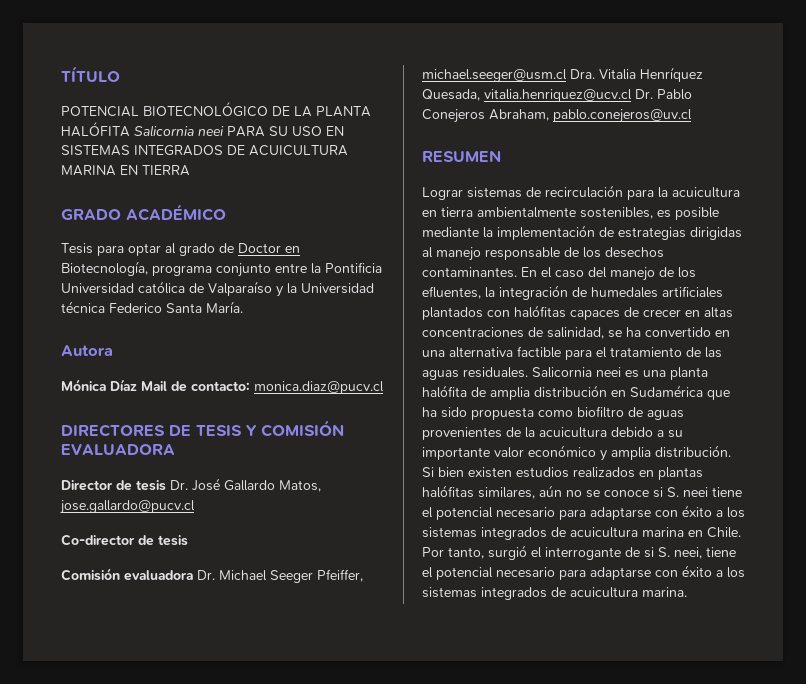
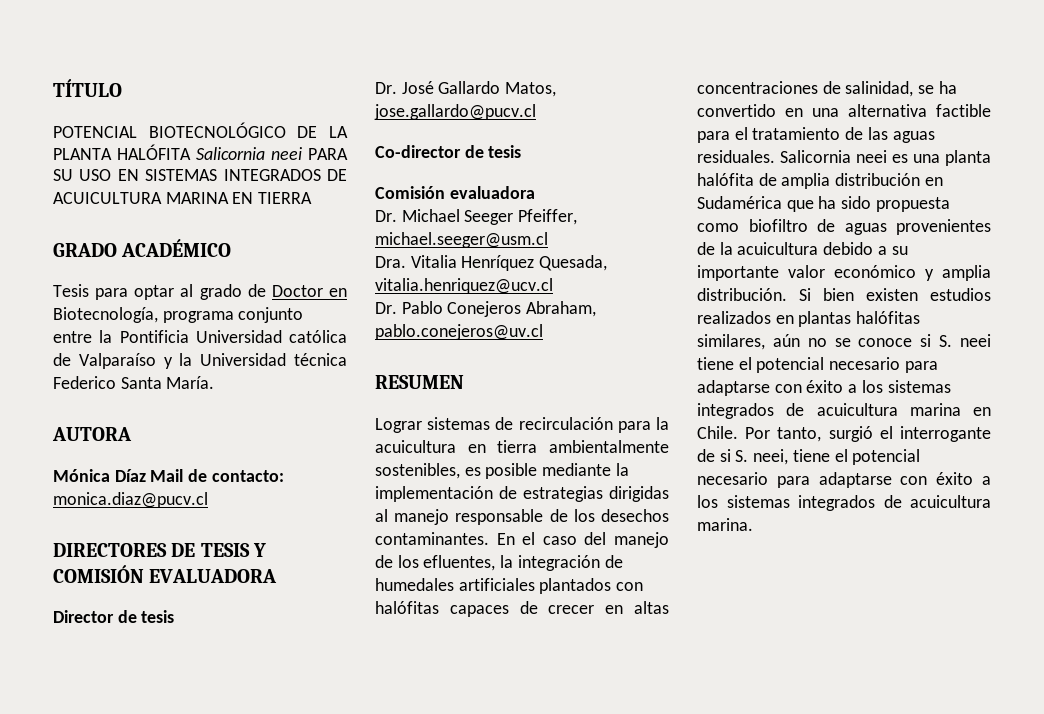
[61,345,113,356] Autora -> [52,427,132,441] AUTORA
(166, 485) none -> (175, 616) //
(193, 575) none -> (535, 192) //
(567, 75) none -> (548, 240) //
(632, 95) none -> (553, 286) //

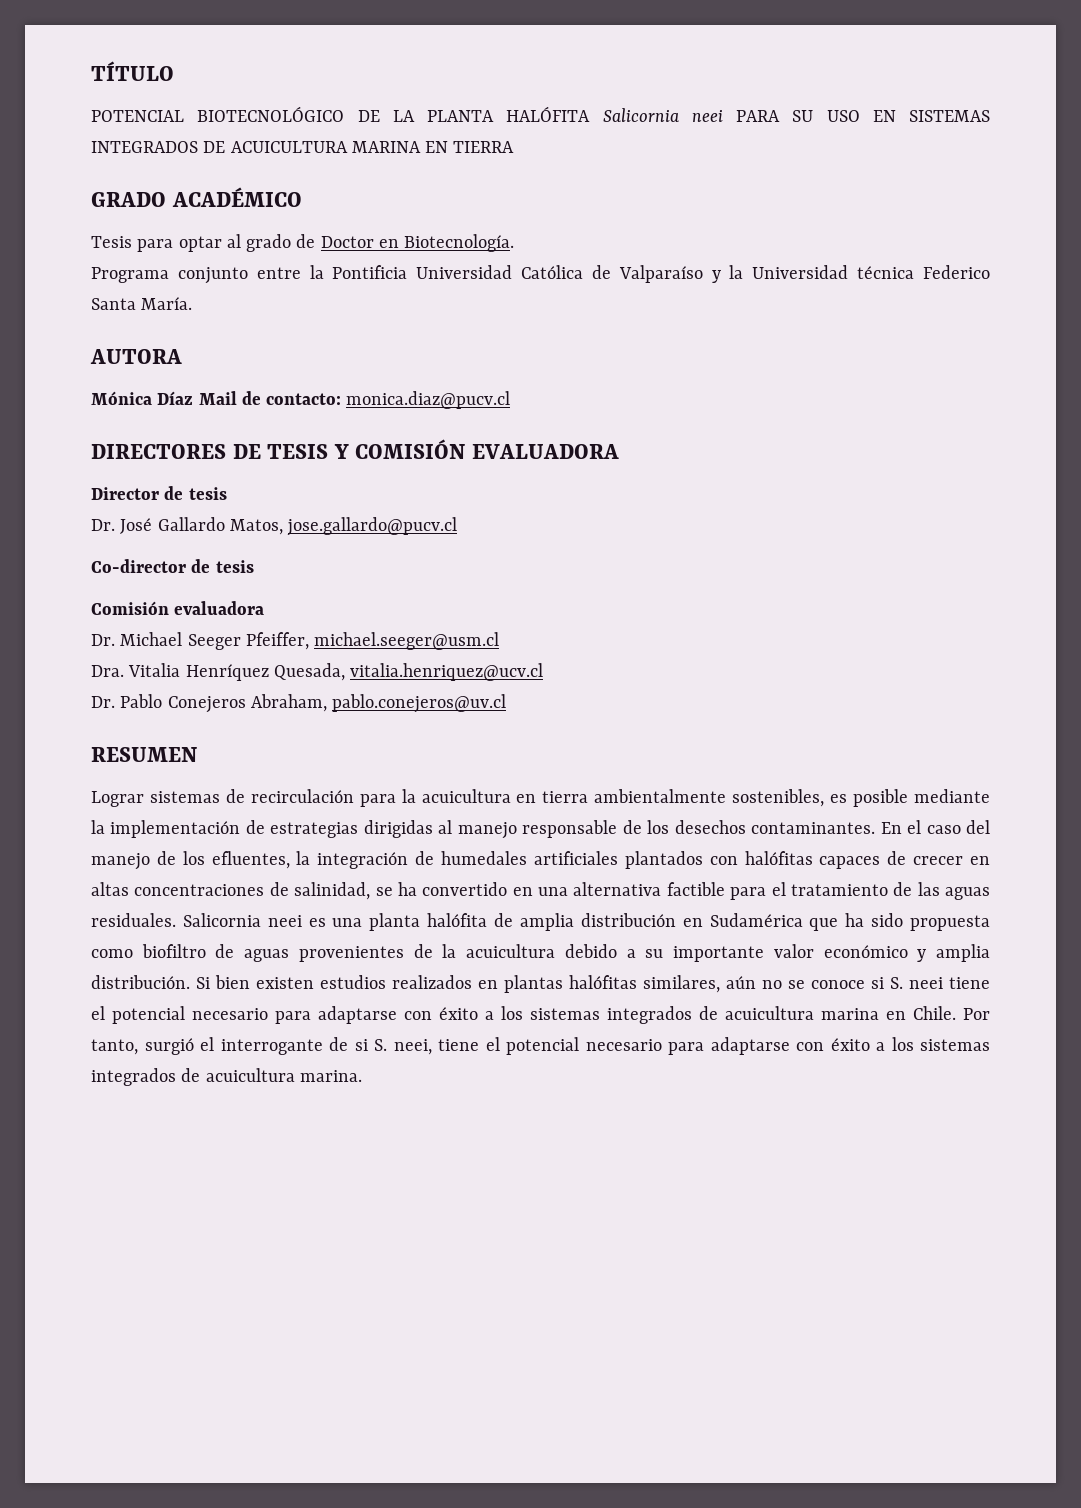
[53,307,234,323] Biotecnología, programa -> [404,234,515,252] [91,267,169,283] Biotecnología. // Programa
[289,330,347,343] católica -> [521,265,584,279] Católica

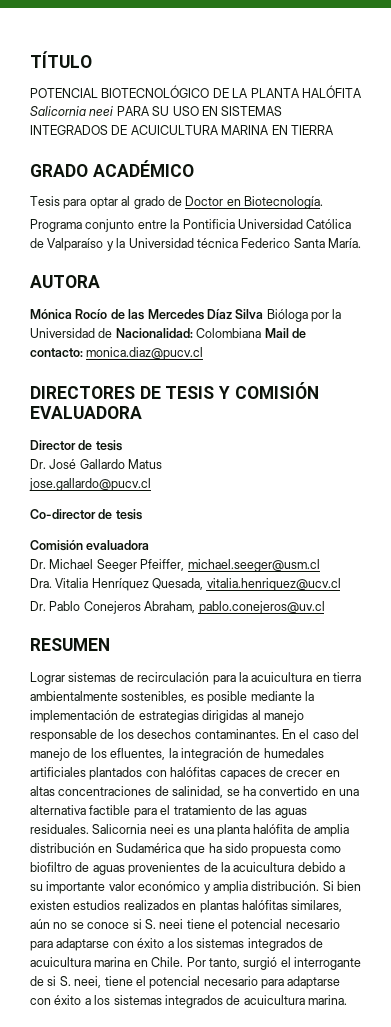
[157,391,194,405] Díaz -> [75,309,342,322] [30,328,262,338] Rocío de las Mercedes Díaz Silva Bióloga por la Universidad de Nacionalidad: Colombiana
[229,519,283,535] Matos, -> [128,459,163,469] Matus //

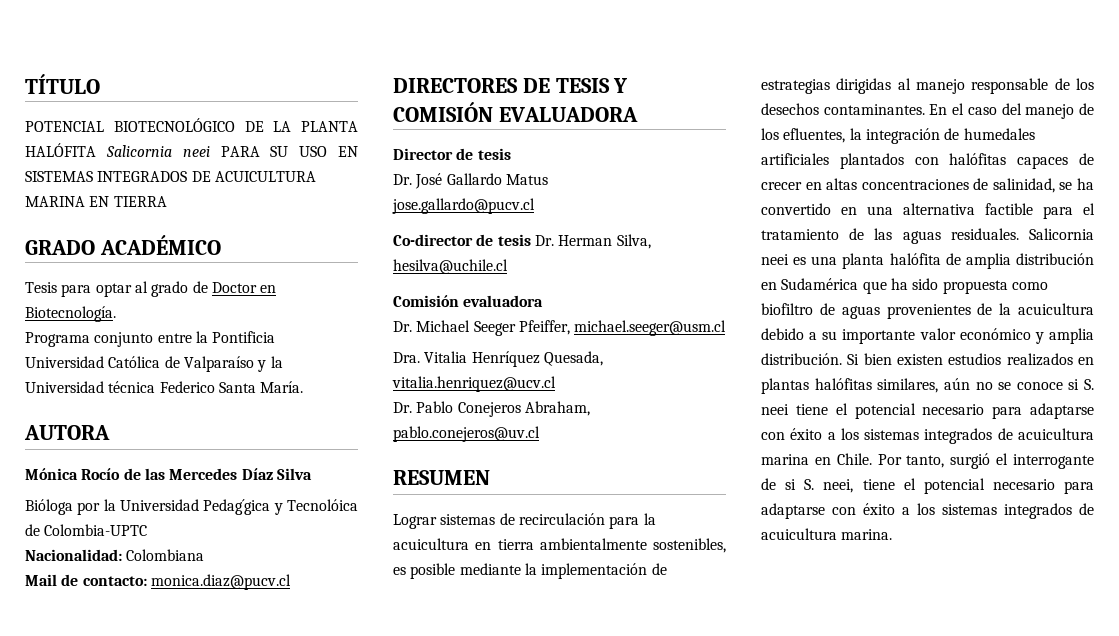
(264, 314) none -> (312, 474) //
[98,328,113,338] de -> [203,499,359,515] [25,524,148,536] Pedag´gica y Tecnolóica de Colombia-UPTC //
(262, 333) none -> (205, 555) //
(142, 514) none -> [534,234,651,249] [393,259,508,274] Dr. Herman Silva, hesilva@uchile.cl

